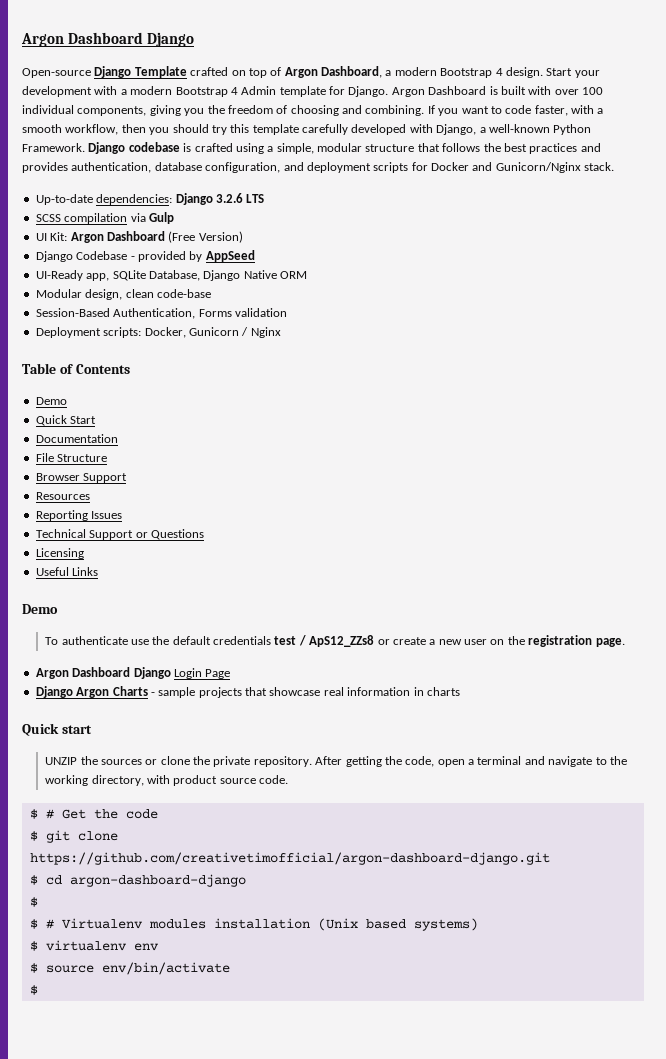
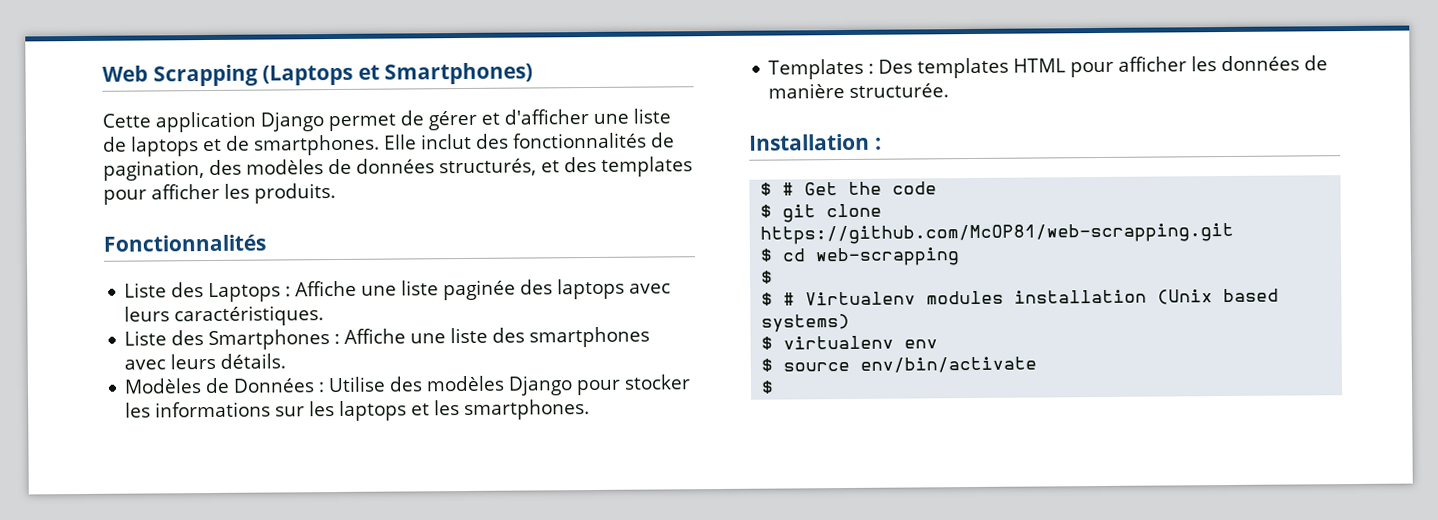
[21,32,195,47] [22,66,600,78] [22,86,603,97] [22,105,604,116] [22,124,592,135] [22,142,601,154] [22,162,615,173] [35,193,265,205] [35,212,174,224] [35,231,243,243] [35,250,255,262] [35,270,307,281] [35,289,211,300] [35,308,287,319] [35,327,281,338] [22,363,130,374] [35,397,67,405] [35,415,97,426] [35,434,118,443] [35,453,108,462] [35,473,128,483] [35,492,90,500] [35,510,123,521] [35,529,204,540] [35,548,84,559] [35,567,99,576] [22,604,58,614] [45,635,625,647] [35,667,231,679] [35,686,460,698] [22,723,92,736] [45,756,627,767] [45,775,289,786] Argon Dashboard Django // Open-source Django Template crafted on top of Argon Dashboard, a modern Bootstrap 4 design. Start your development with a modern Bootstrap 4 Admin template for Django. Argon Dashboard is built with over 100 individual components, giving you the freedom of choosing and combining. If you want to code faster, with a smooth workflow, then you should try this template carefully developed with Django, a well-known Python Framework. Django codebase is crafted using a simple, modular structure that follows the best practices and provides authentication, database configuration, and deployment scripts for Docker and Gunicorn/Nginx stack. // Up-to-date dependencies: Django 3.2.6 LTS // SCSS compilation via Gulp // UI Kit: Argon Dashboard (Free Version) // Django Codebase - provided by AppSeed // UI-Ready app, SQLite Database, Django Native ORM // Modular design, clean code-base // Session-Based Authentication, Forms validation // Deployment scripts: Docker, Gunicorn / Nginx // Table of Contents // Demo // Quick Start // Documentation // File Structure // Browser Support // Resources // Reporting Issues // Technical Support or Questions // Licensing // Useful Links // Demo // To authenticate use the default credentials test / ApS12_ZZs8 or create a new user on the registration page. // Argon Dashboard Django Login Page // Django Argon Charts - sample projects that showcase real information in charts // Quick start // UNZIP the sources or clone the private repository. After getting the code, open a terminal and navigate to the working directory, with product source code. -> [102,62,534,87] [102,108,671,133] [103,132,675,157] [103,156,693,181] [103,183,336,205] [103,234,266,252] [124,278,672,303] [124,305,325,327] [124,326,651,351] [124,353,287,370] [124,374,692,396] [125,399,591,421] [768,55,1329,80] [768,83,950,99] [749,133,882,151] Web Scrapping (Laptops et Smartphones) // Cette application Django permet de gérer et d'afficher une liste de laptops et de smartphones. Elle inclut des fonctionnalités de pagination, des modèles de données structurés, et des templates pour afficher les produits. // Fonctionnalités // Liste des Laptops : Affiche une liste paginée des laptops avec leurs caractéristiques. // Liste des Smartphones : Affiche une liste des smartphones avec leurs détails. // Modèles de Données : Utilise des modèles Django pour stocker les informations sur les laptops et les smartphones. // Templates : Des templates HTML pour afficher les données de manière structurée. // Installation :
[29,852,550,865] https://github.com/creativetimofficial/argon-dashboard-django.git -> [760,222,1235,245] https://github.com/McOP81/web-scrapping.git
[69,874,246,887] argon-dashboard-django -> [815,247,961,267] web-scrapping

